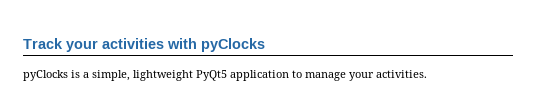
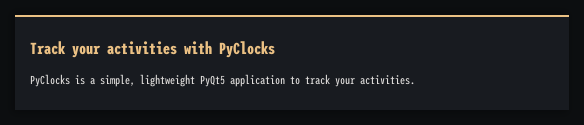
[201,38,265,52] [23,70,68,81] pyClocks // pyClocks -> [219,41,275,58] [30,74,70,87] PyClocks // PyClocks
[305,72,346,81] manage -> [305,74,330,85] track

